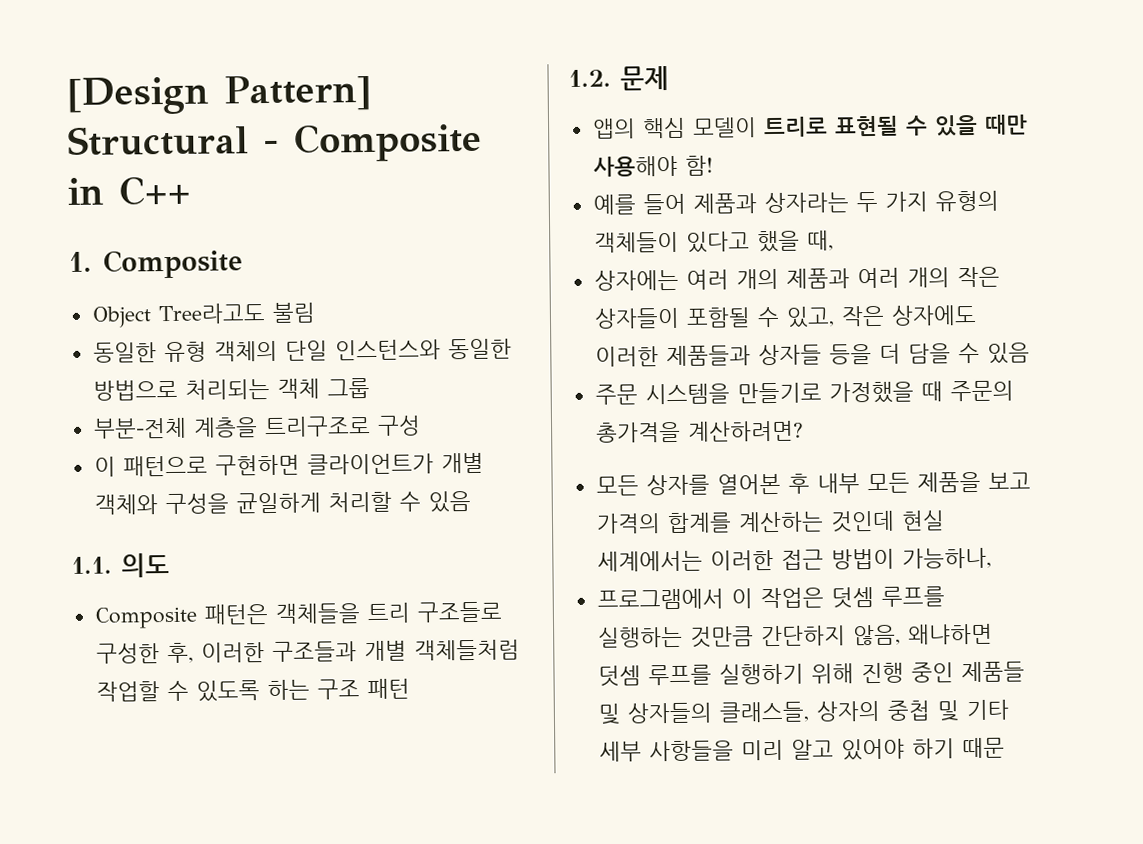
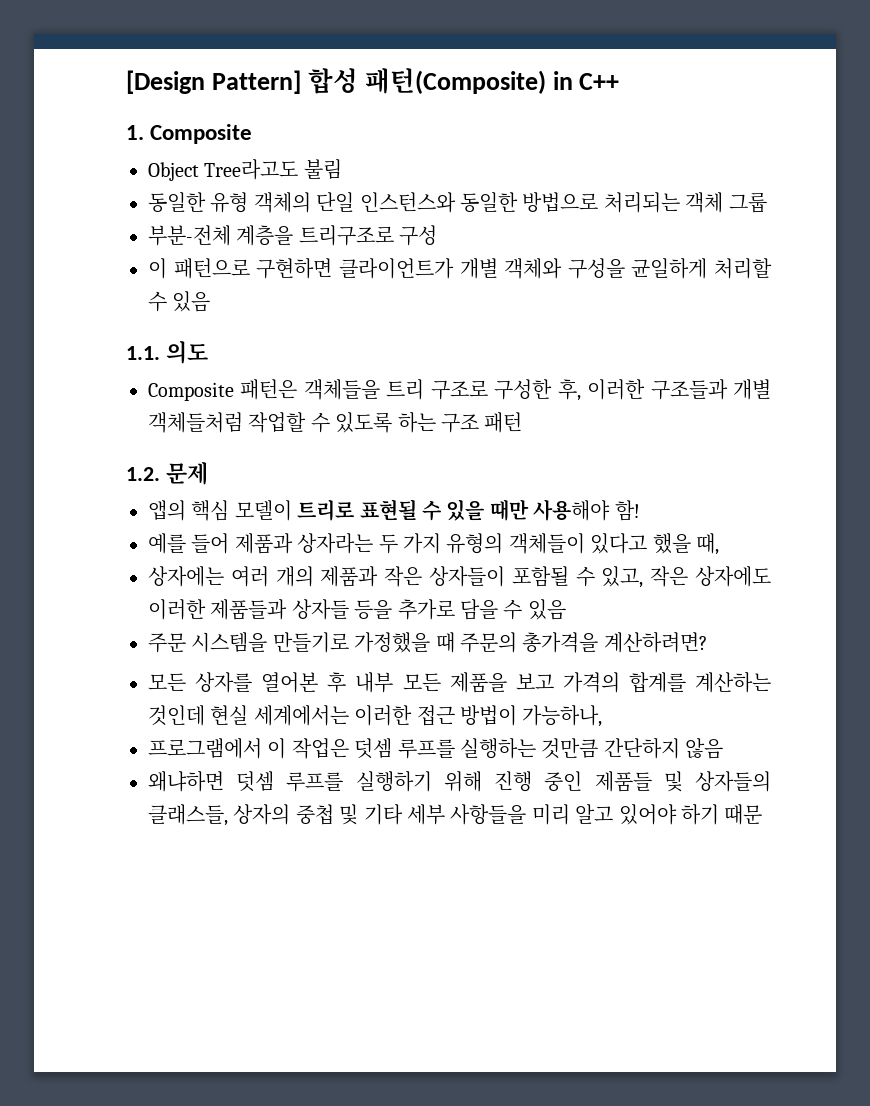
[67,122,482,163] Structural - Composite -> [307,68,546,94] 합성 패턴(Composite)
[416,601,502,623] 구조들로 -> [430,380,488,400] 구조로
[856,267,950,289] 여러 개의 -> (379, 576) none
[878,343,901,364] 더 -> [397,599,455,620] 추가로
[852,624,901,646] 않음, -> [685,738,724,759] 않음 //

